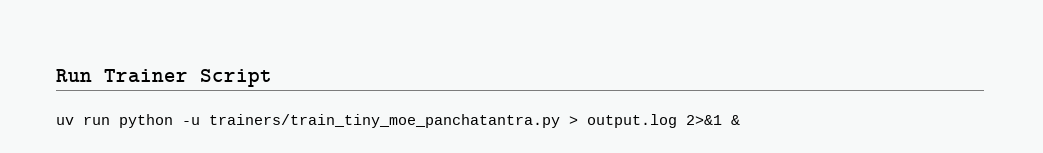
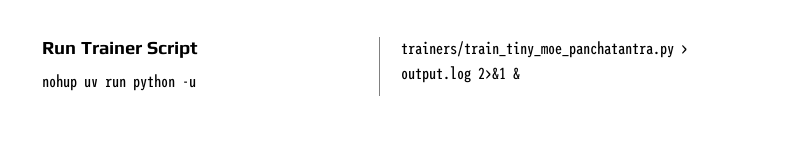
(272, 78) none -> [42,74,77,91] nohup

